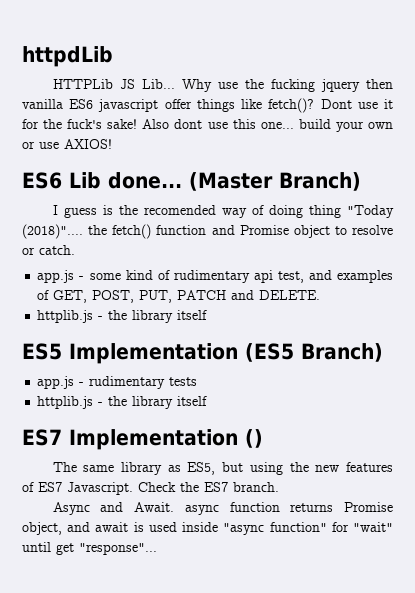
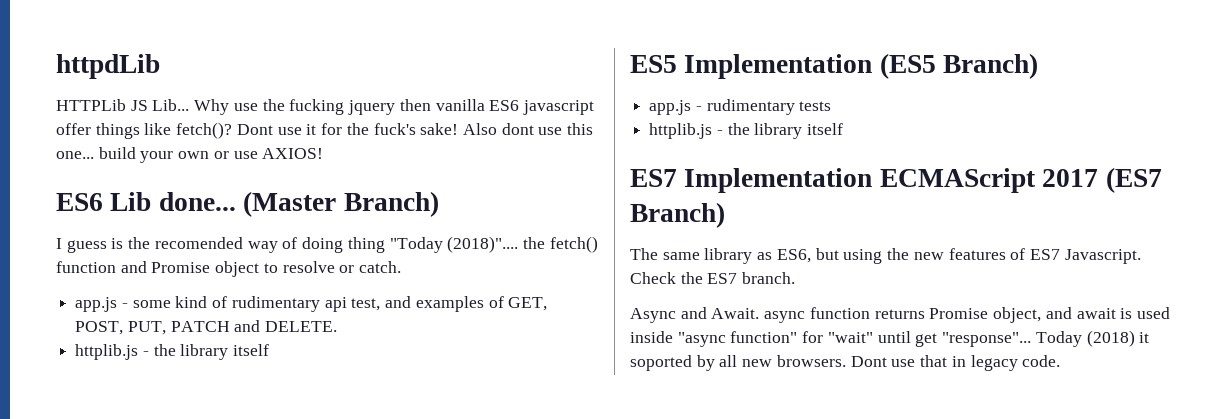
[245,429,263,448] () -> [879,167,1162,193] [630,202,725,228] ECMAScript 2017 (ES7 Branch)
[187,462,216,475] ES5, -> [776,249,811,263] ES6,
(157, 549) none -> [1035,330,1150,347] [630,355,1061,371] Today (2018) it soported by all new browsers. Dont use that in legacy code.

